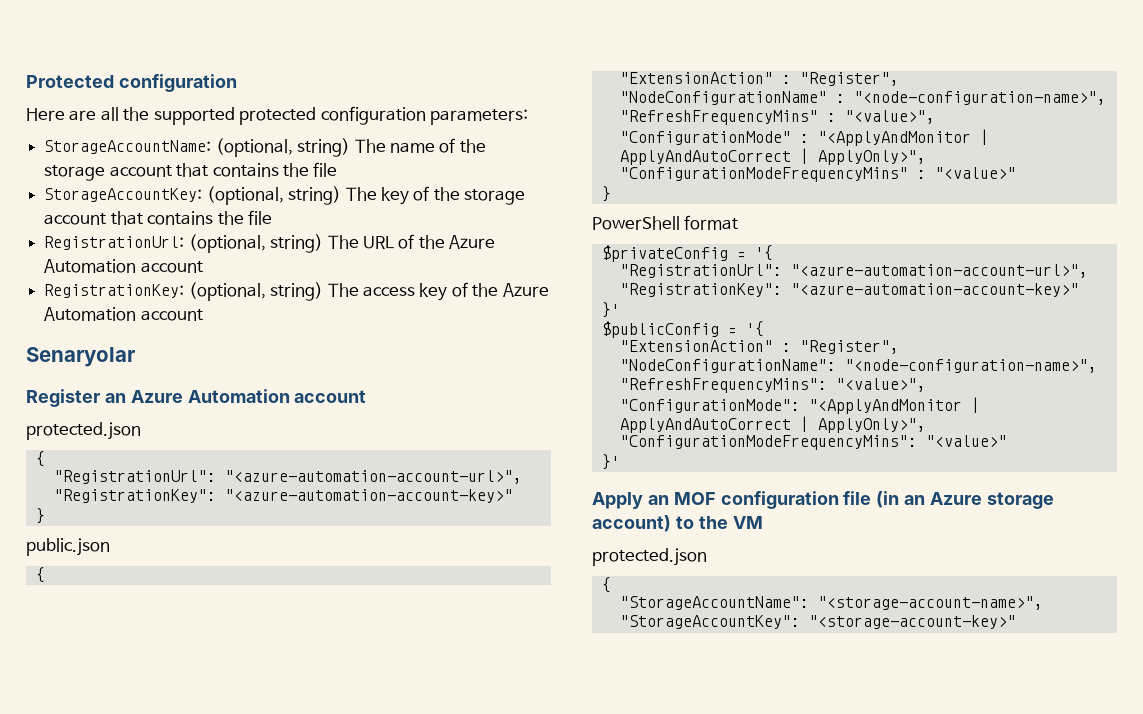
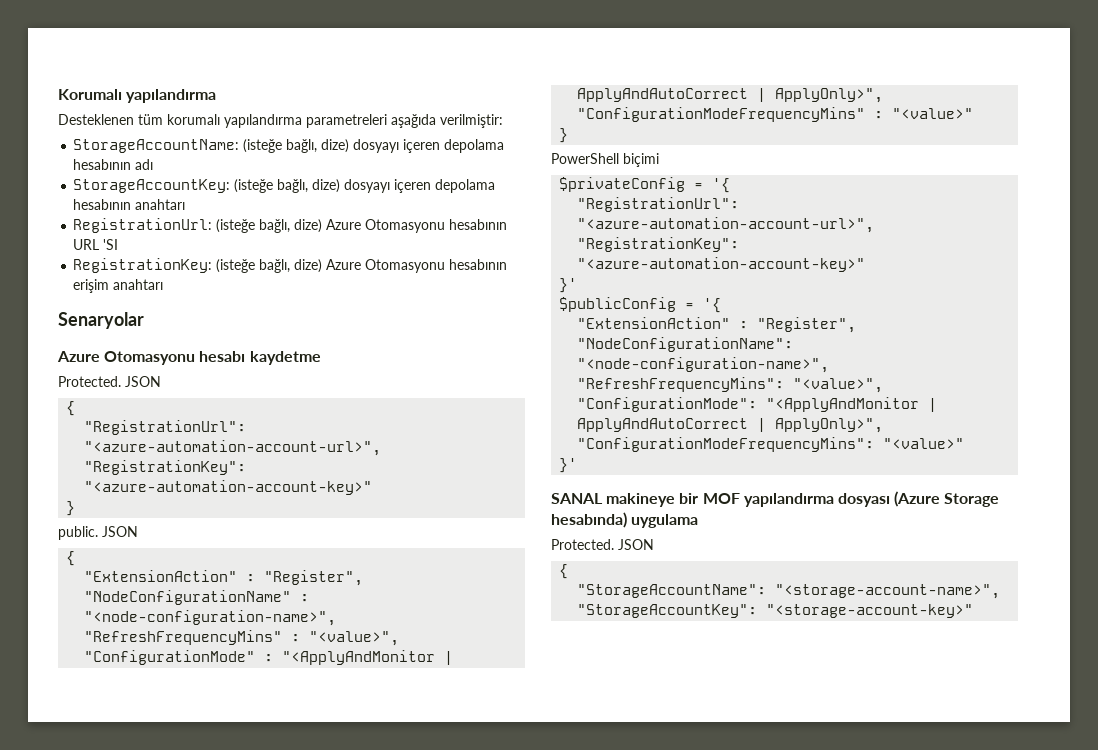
[26,74,237,92] [26,106,529,125] [44,138,486,157] [44,162,338,181] [44,186,526,205] [44,210,272,225] [44,234,496,253] [44,259,203,273] [44,282,549,301] [44,307,203,321] [26,347,135,367] [26,389,367,407] [26,422,141,440] Protected configuration // Here are all the supported protected configuration parameters: // StorageAccountName: (optional, string) The name of the storage account that contains the file // StorageAccountKey: (optional, string) The key of the storage account that contains the file // RegistrationUrl: (optional, string) The URL of the Azure Automation account // RegistrationKey: (optional, string) The access key of the Azure Automation account // Senaryolar // Register an Azure Automation account // protected.json -> [58,89,217,103] [58,114,503,128] [73,139,505,153] [73,159,154,170] [73,179,496,193] [73,199,186,210] [73,218,508,233] [73,239,119,250] [73,258,508,273] [73,279,164,293] [58,312,144,329] [57,351,321,365] [58,376,161,387] Korumalı yapılandırma // Desteklenen tüm korumalı yapılandırma parametreleri aşağıda verilmiştir: // StorageAccountName: (isteğe bağlı, dize) dosyayı içeren depolama hesabının adı // StorageAccountKey: (isteğe bağlı, dize) dosyayı içeren depolama hesabının anahtarı // RegistrationUrl: (isteğe bağlı, dize) Azure Otomasyonu hesabının URL 'SI // RegistrationKey: (isteğe bağlı, dize) Azure Otomasyonu hesabının erişim anahtarı // Senaryolar // Azure Otomasyonu hesabı kaydetme // Protected. JSON
[26,538,110,556] public.json -> [58,526,138,540] public. JSON
[684,215,739,230] format -> [623,153,659,167] biçimi
[592,491,1054,509] [592,515,763,532] [592,548,707,566] Apply an MOF configuration file (in an Azure storage account) to the VM // protected.json -> [551,491,1000,507] [551,512,699,528] [551,539,654,550] SANAL makineye bir MOF yapılandırma dosyası (Azure Storage hesabında) uygulama // Protected. JSON

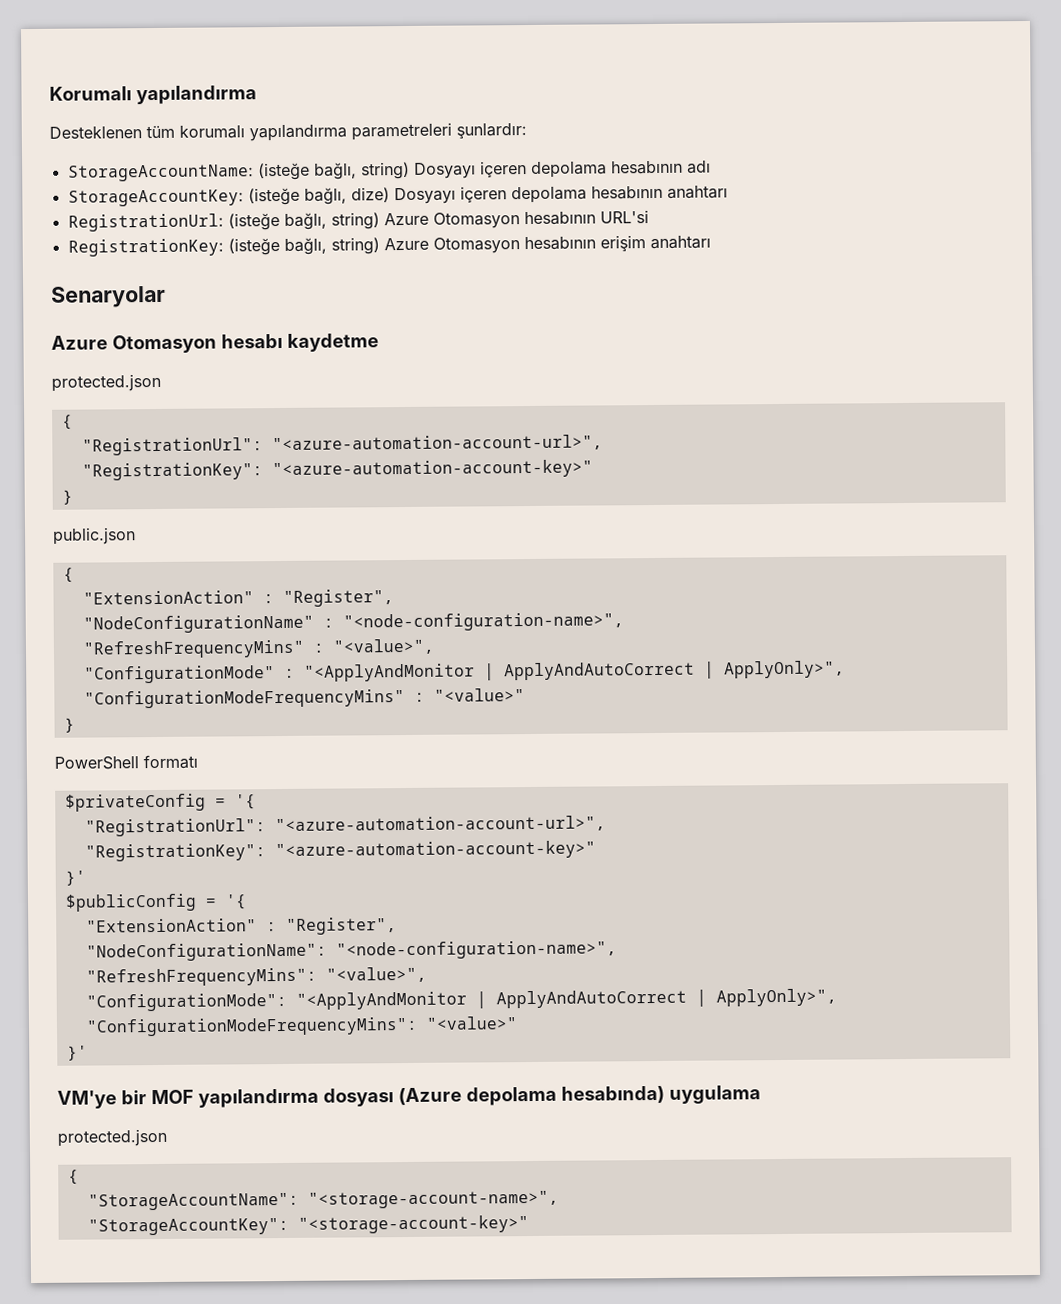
[391,114,503,128] aşağıda verilmiştir: -> [456,123,527,139] şunlardır:
[321,139,400,153] dize) dosyayı -> [360,161,476,180] string) Dosyayı
[344,179,391,193] dosyayı -> [393,187,456,205] Dosyayı
[294,219,508,233] [73,239,119,250] dize) Azure Otomasyonu hesabının URL 'SI -> [330,210,649,230] string) Azure Otomasyon hesabının URL'si
[294,259,446,273] dize) Azure Otomasyonu -> [330,237,520,255] string) Azure Otomasyon
[104,351,196,365] Otomasyonu -> [111,334,217,354] Otomasyon
[58,376,161,387] Protected. JSON -> [51,373,161,392] protected.json
[58,526,138,540] public. JSON -> [52,527,136,545] public.json
[623,153,659,167] biçimi -> [143,754,198,770] formatı
[551,493,676,507] SANAL makineye -> [57,1090,117,1109] VM'ye
[944,493,1000,507] Storage -> [465,1086,557,1106] depolama
[551,539,654,550] Protected. JSON -> [57,1128,167,1147] protected.json

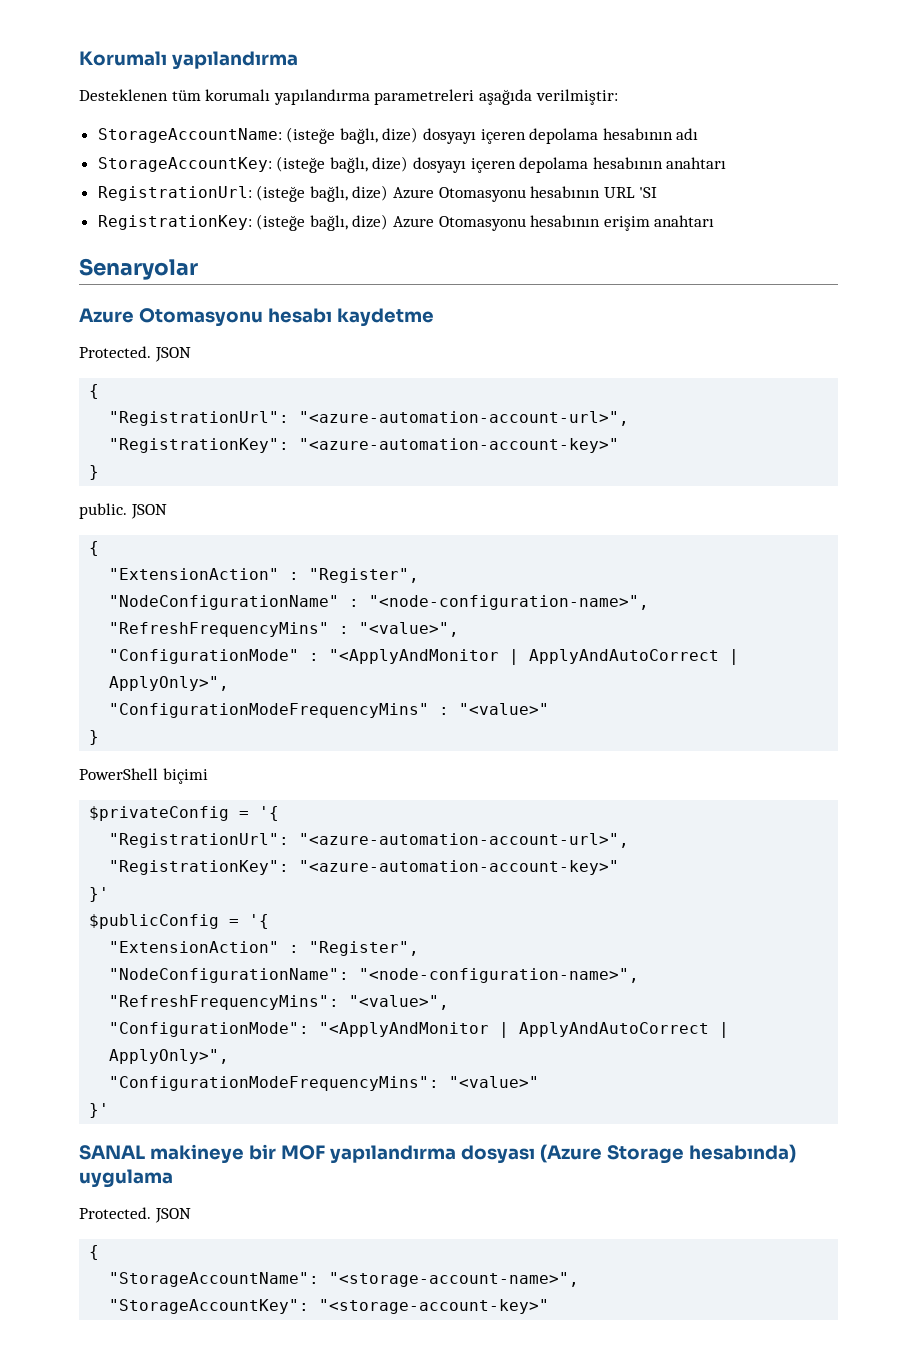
[456,123,527,139] şunlardır: -> [478,89,618,105] aşağıda verilmiştir:
[360,161,476,180] string) Dosyayı -> [382,127,477,144] dize) dosyayı
[393,187,456,205] Dosyayı -> [413,157,467,173] dosyayı
[330,210,649,230] string) Azure Otomasyon hesabının URL'si -> [352,185,658,202] dize) Azure Otomasyonu hesabının URL 'SI
[330,237,520,255] string) Azure Otomasyon -> [352,214,526,231] dize) Azure Otomasyonu
[111,334,217,354] Otomasyon -> [138,308,263,327] Otomasyonu
[51,373,161,392] protected.json -> [79,346,191,362] Protected. JSON
[52,527,136,545] public.json -> [79,503,167,519] public. JSON
[143,754,198,770] formatı -> [162,768,208,784] biçimi
[57,1090,117,1109] VM'ye -> [79,1144,244,1164] SANAL makineye
[465,1086,557,1106] depolama -> [606,1145,684,1164] Storage
[57,1128,167,1147] protected.json -> [79,1207,191,1223] Protected. JSON

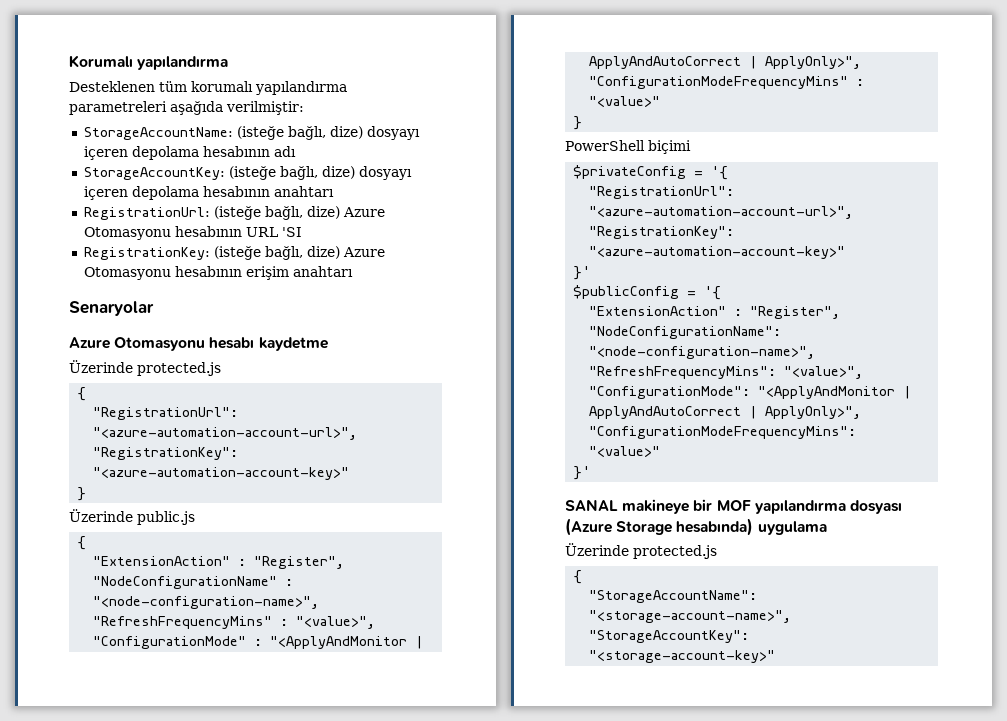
[79,346,191,362] Protected. JSON -> [69,360,221,376] Üzerinde protected.js
[79,503,167,519] public. JSON -> [69,509,195,525] Üzerinde public.js
[79,1207,191,1223] Protected. JSON -> [565,543,717,559] Üzerinde protected.js

